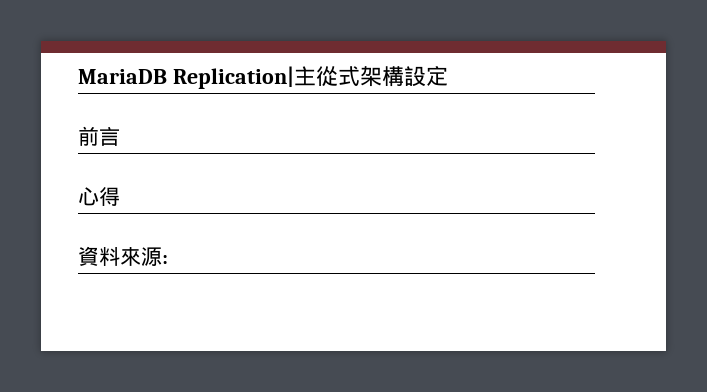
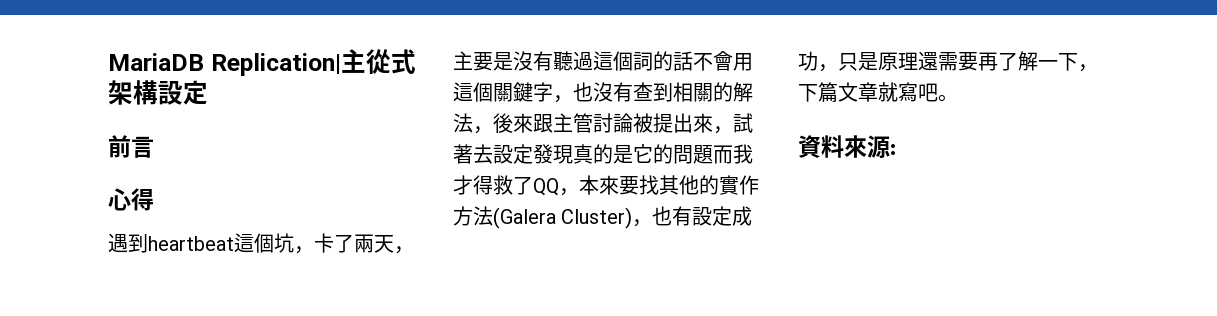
(120, 196) none -> [108,233,414,254] [453,51,753,71] [453,82,753,103] [453,113,753,134] [453,144,753,164] [453,175,759,196] [453,206,753,229] [798,51,1098,72] [798,82,958,103] // 遇到heartbeat這個坑，卡了兩天，主要是沒有聽過這個詞的話不會用這個關鍵字，也沒有查到相關的解法，後來跟主管討論被提出來，試著去設定發現真的是它的問題而我才得救了QQ，本來要找其他的實作方法(Galera Cluster)，也有設定成功，只是原理還需要再了解一下，下篇文章就寫吧。

